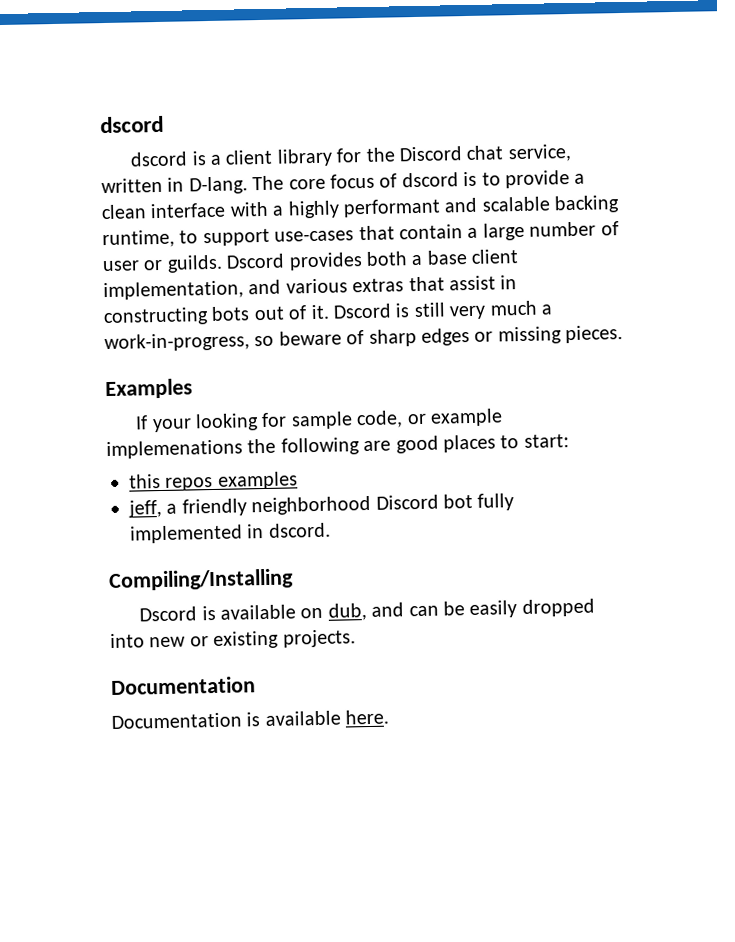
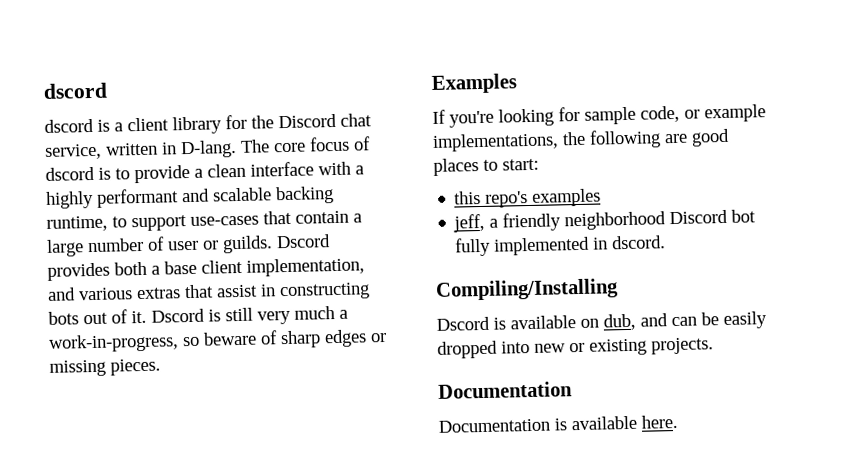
[151,418,192,433] your -> [449,110,494,128] you're
[106,439,243,460] implemenations -> [432,132,559,152] implementations,
[165,476,214,491] repos -> [485,191,529,208] repo's

